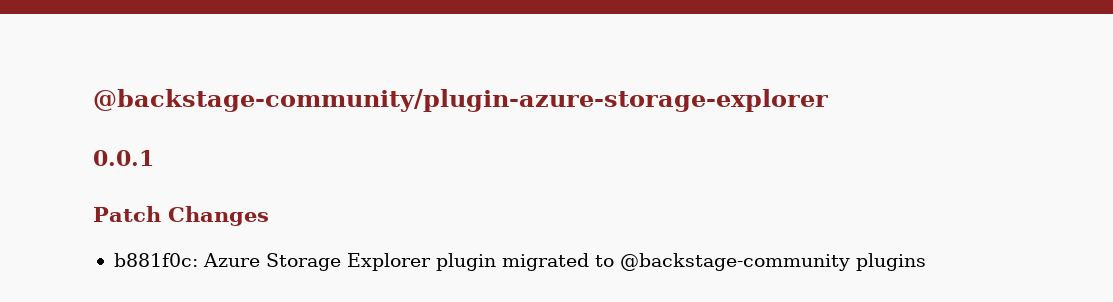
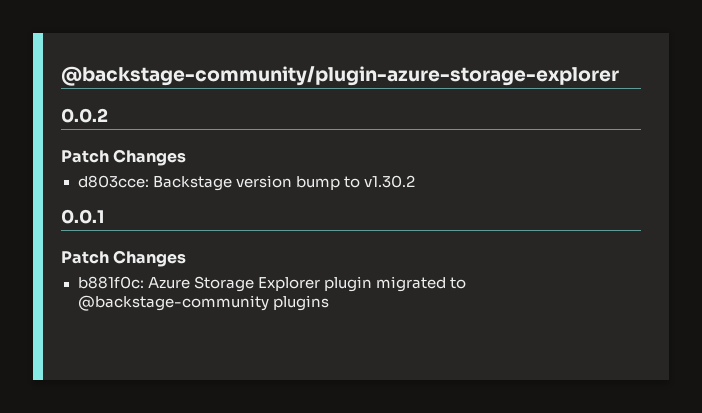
(828, 100) none -> [61,108,108,123] [61,149,187,166] [77,175,415,191] // 0.0.2 // Patch Changes // d803cce: Backstage version bump to v1.30.2

